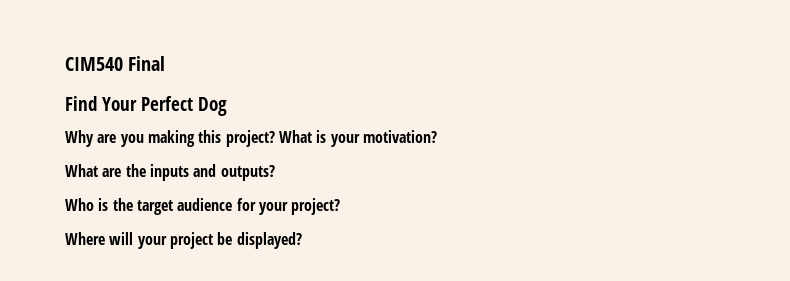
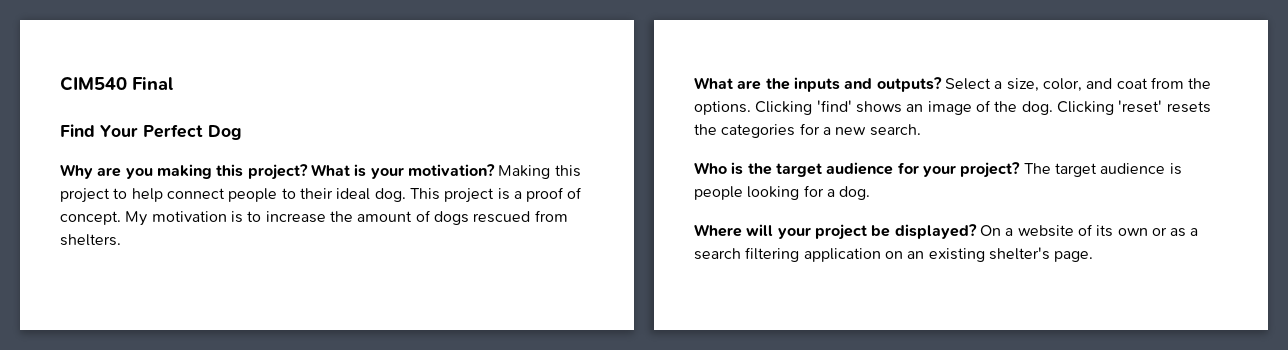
(437, 136) none -> [498,165,581,179] [60,187,583,203] [60,210,568,226] [60,234,121,246] Making this project to help connect people to their ideal dog. This project is a proof of concept. My motivation is to increase the amount of dogs rescued from shelters.
(275, 173) none -> [944,77,1212,92] [694,100,1211,115] [694,123,921,138] Select a size, color, and coat from the options. Clicking 'find' shows an image of the dog. Clicking 'reset' resets the categories for a new search.
(341, 206) none -> [1023,163,1182,177] [694,185,871,200] The target audience is people looking for a dog.
(302, 240) none -> [979,224,1199,237] [694,247,1094,262] On a website of its own or as a search filtering application on an existing shelter's page.

